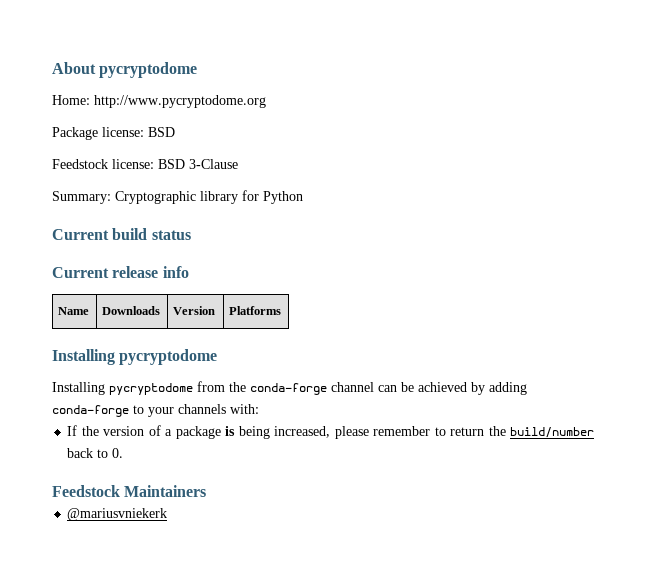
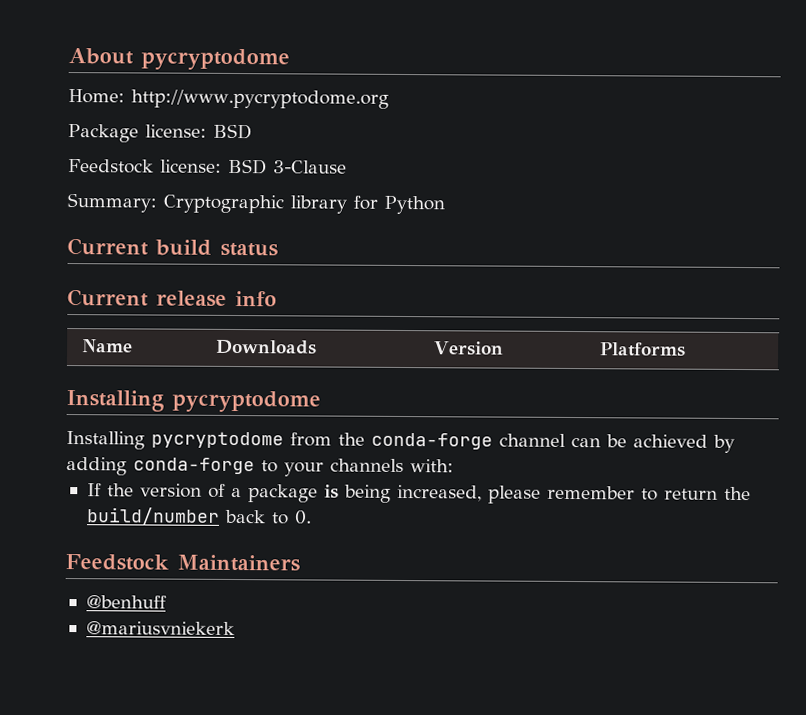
(207, 491) none -> [85,595,167,609] // @benhuff

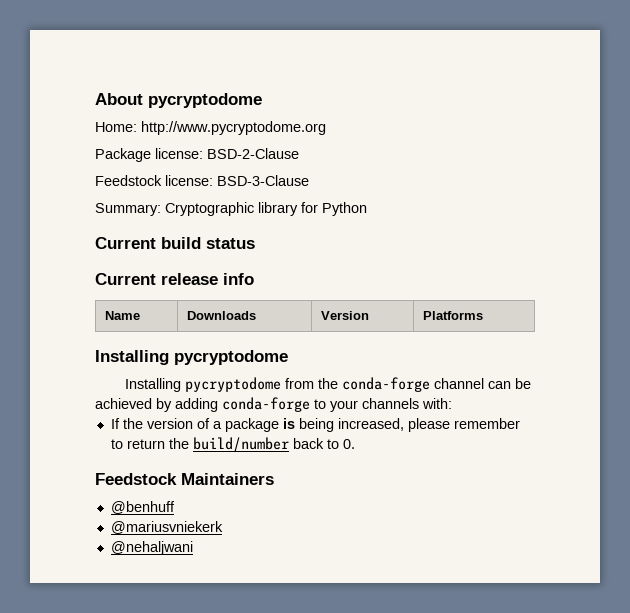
[213,123,252,140] BSD -> [207,148,299,159] BSD-2-Clause
[228,158,347,175] BSD 3-Clause -> [217,175,309,186] BSD-3-Clause
(235, 628) none -> [110,541,193,555] // @nehaljwani

